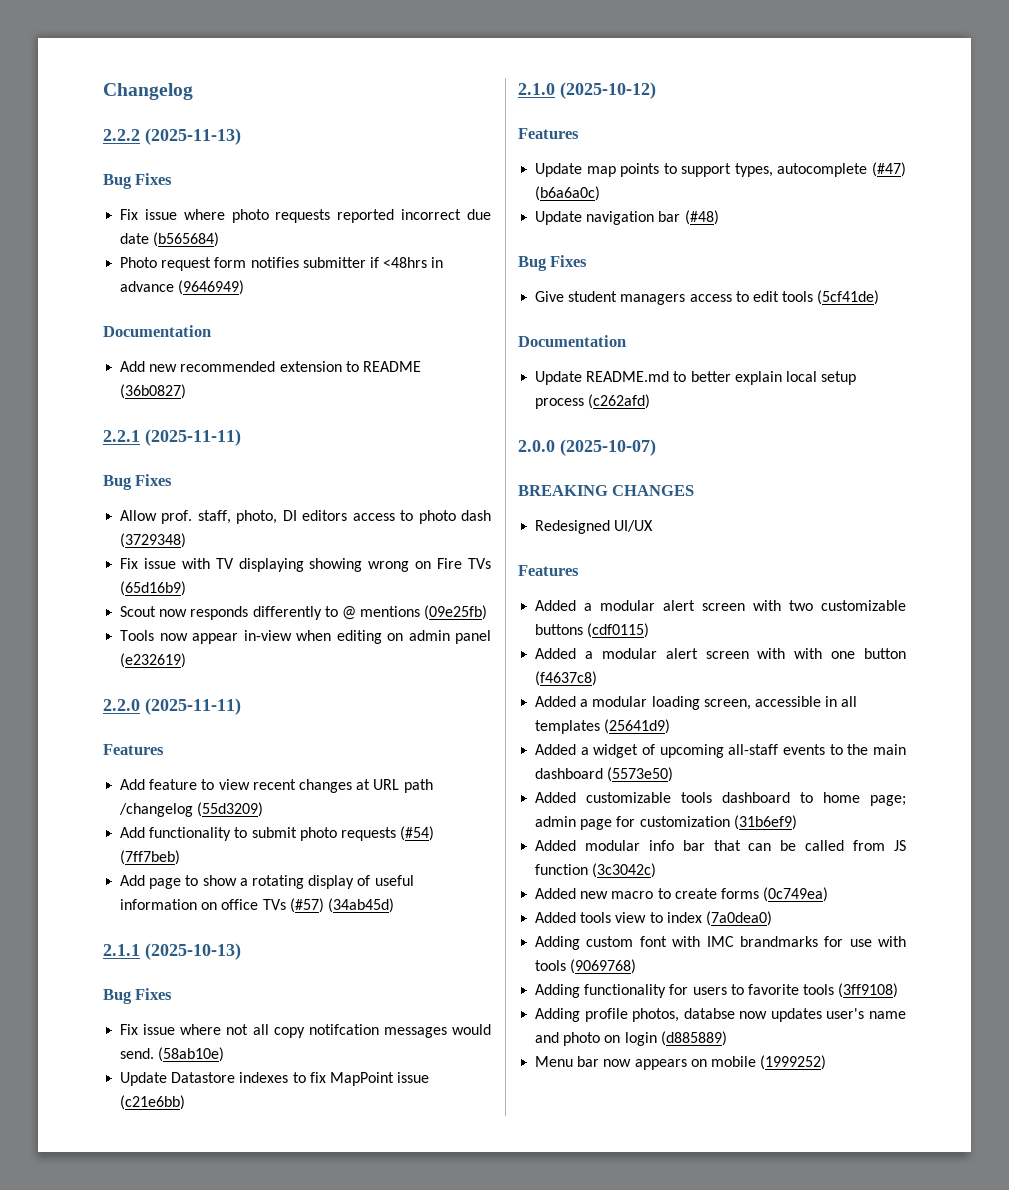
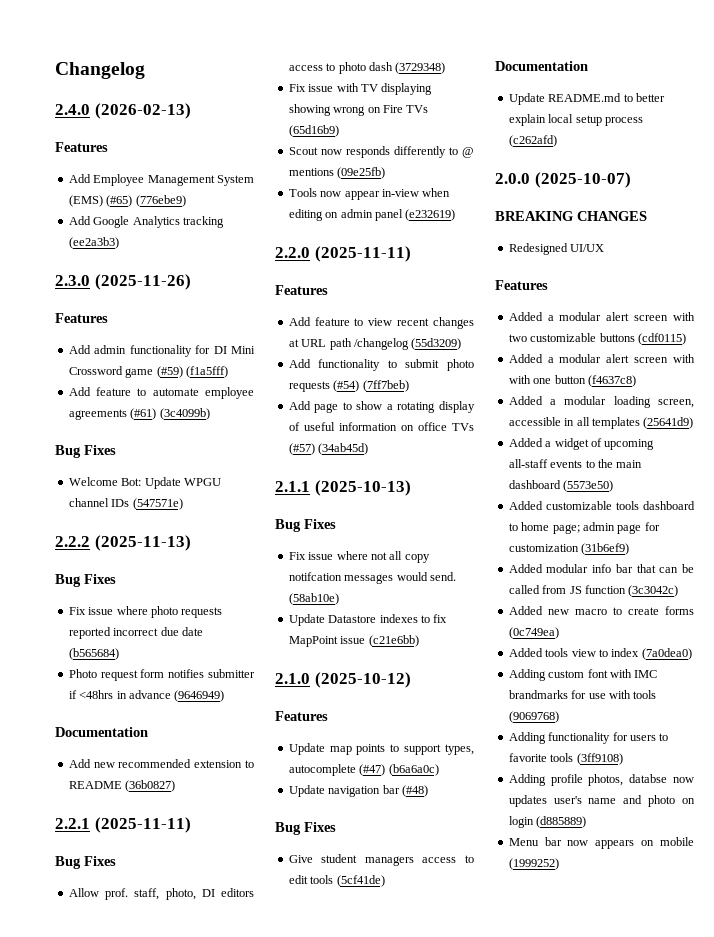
(193, 91) none -> [55,103,191,119] [55,142,108,152] [68,174,254,186] [68,195,186,207] [68,216,224,228] [68,237,119,249] [55,274,191,290] [55,313,108,323] [68,345,255,357] [68,366,228,378] [68,387,254,399] [68,408,210,420] [55,445,116,458] [68,477,221,489] [68,498,183,510] // 2.4.0 (2026-02-13) // Features // Add Employee Management System (EMS) (#65) (776ebe9) // Add Google Analytics tracking (ee2a3b3) // 2.3.0 (2025-11-26) // Features // Add admin functionality for DI Mini Crossword game (#59) (f1a5fff) // Add feature to automate employee agreements (#61) (3c4099b) // Bug Fixes // Welcome Bot: Update WPGU channel IDs (547571e)

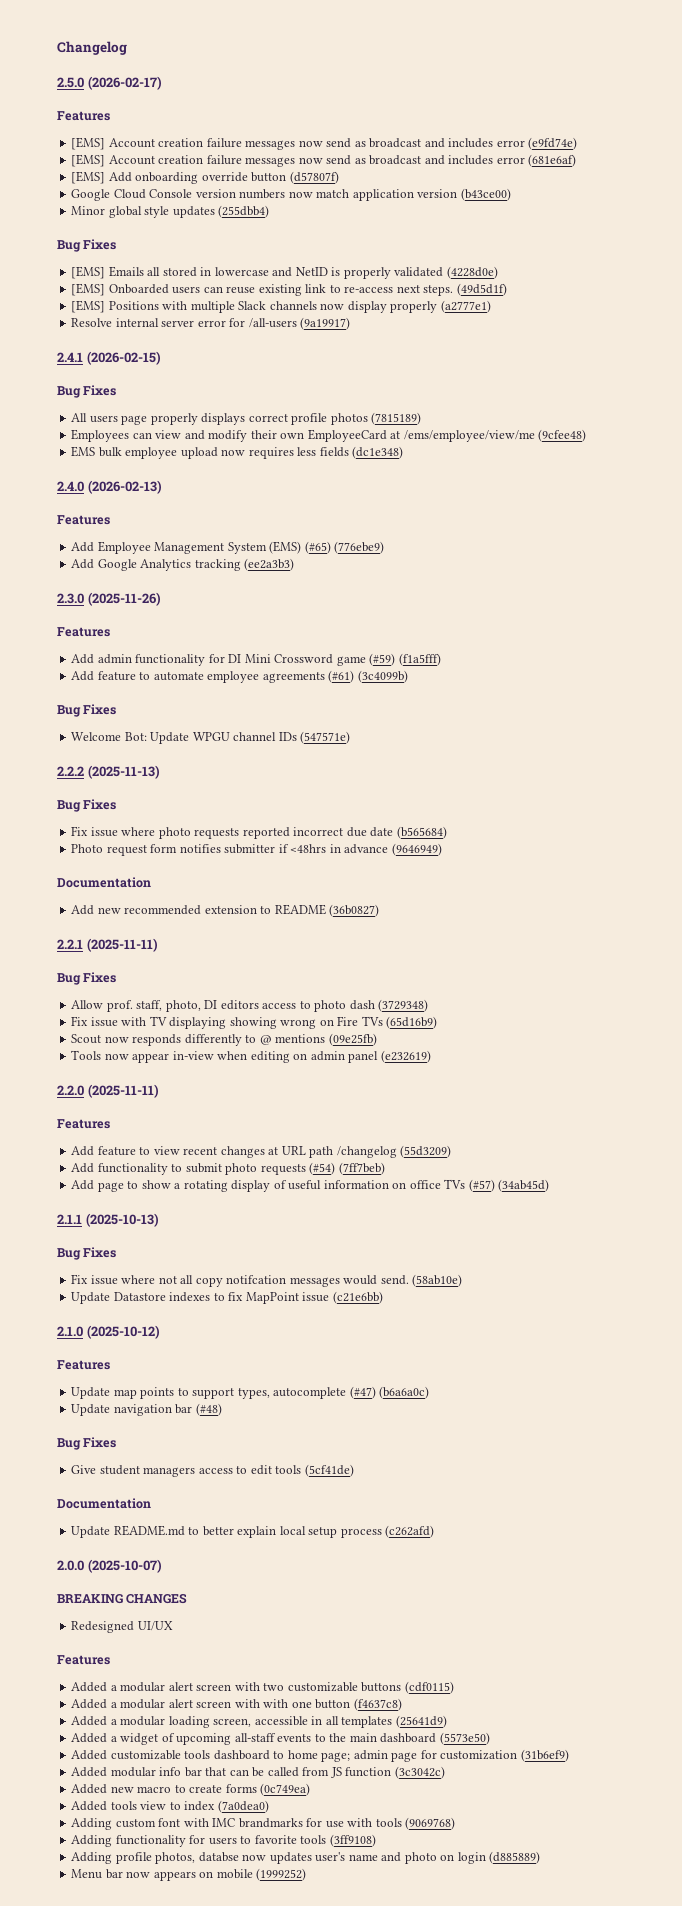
(145, 70) none -> [57,76,162,90] [57,111,110,121] [71,137,578,150] [71,154,577,167] [71,171,339,184] [71,188,511,201] [71,205,270,218] [57,239,117,252] [71,266,498,279] [71,283,507,296] [71,300,491,313] [71,317,351,330] [57,351,161,365] [57,385,117,398] [71,412,422,425] [71,429,587,442] [71,446,404,459] // 2.5.0 (2026-02-17) // Features // [EMS] Account creation failure messages now send as broadcast and includes error (e9fd74e) // [EMS] Account creation failure messages now send as broadcast and includes error (681e6af) // [EMS] Add onboarding override button (d57807f) // Google Cloud Console version numbers now match application version (b43ce00) // Minor global style updates (255dbb4) // Bug Fixes // [EMS] Emails all stored in lowercase and NetID is properly validated (4228d0e) // [EMS] Onboarded users can reuse existing link to re-access next steps. (49d5d1f) // [EMS] Positions with multiple Slack channels now display properly (a2777e1) // Resolve internal server error for /all-users (9a19917) // 2.4.1 (2026-02-15) // Bug Fixes // All users page properly displays correct profile photos (7815189) // Employees can view and modify their own EmployeeCard at /ems/employee/view/me (9cfee48) // EMS bulk employee upload now requires less fields (dc1e348)

